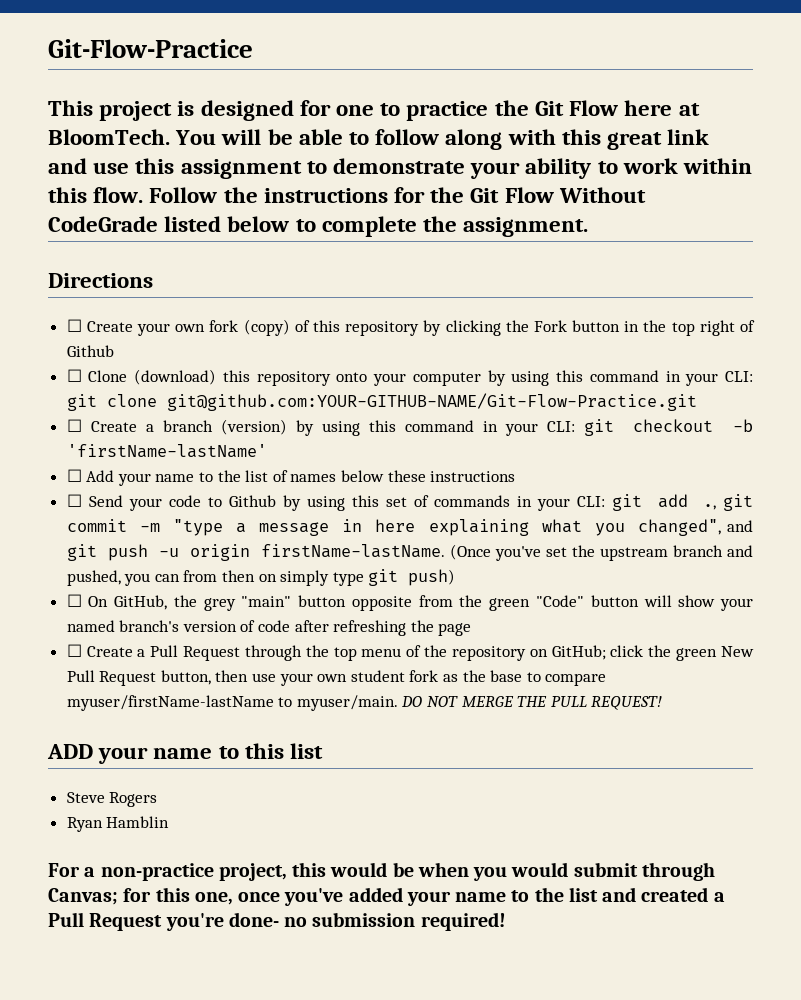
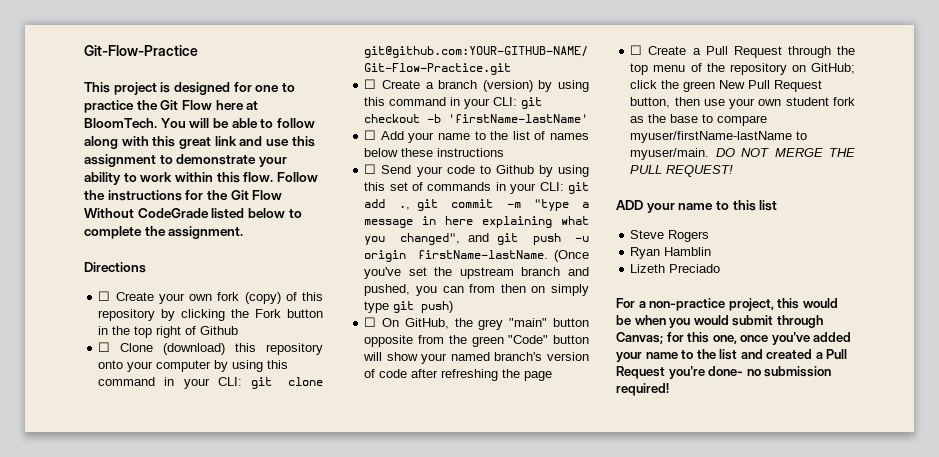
(170, 822) none -> [630,264,721,273] // Lizeth Preciado

